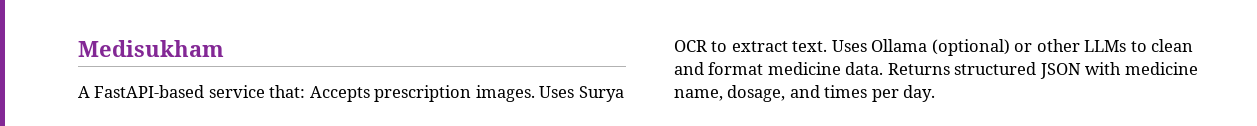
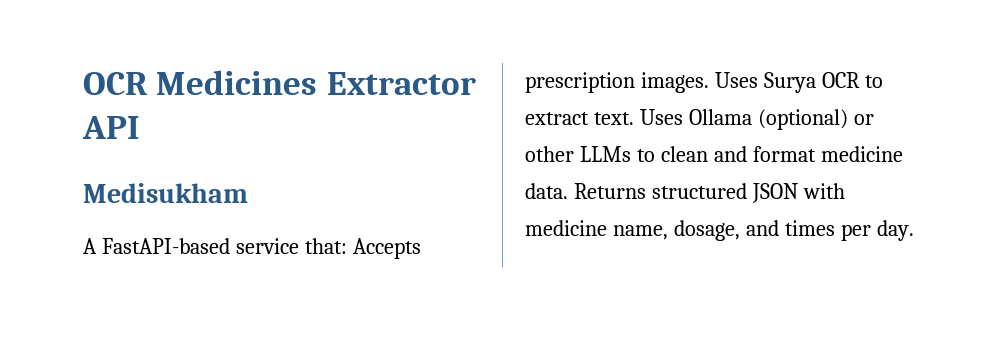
(78, 48) none -> [83,70,476,95] [82,116,140,139] OCR Medicines Extractor API //

